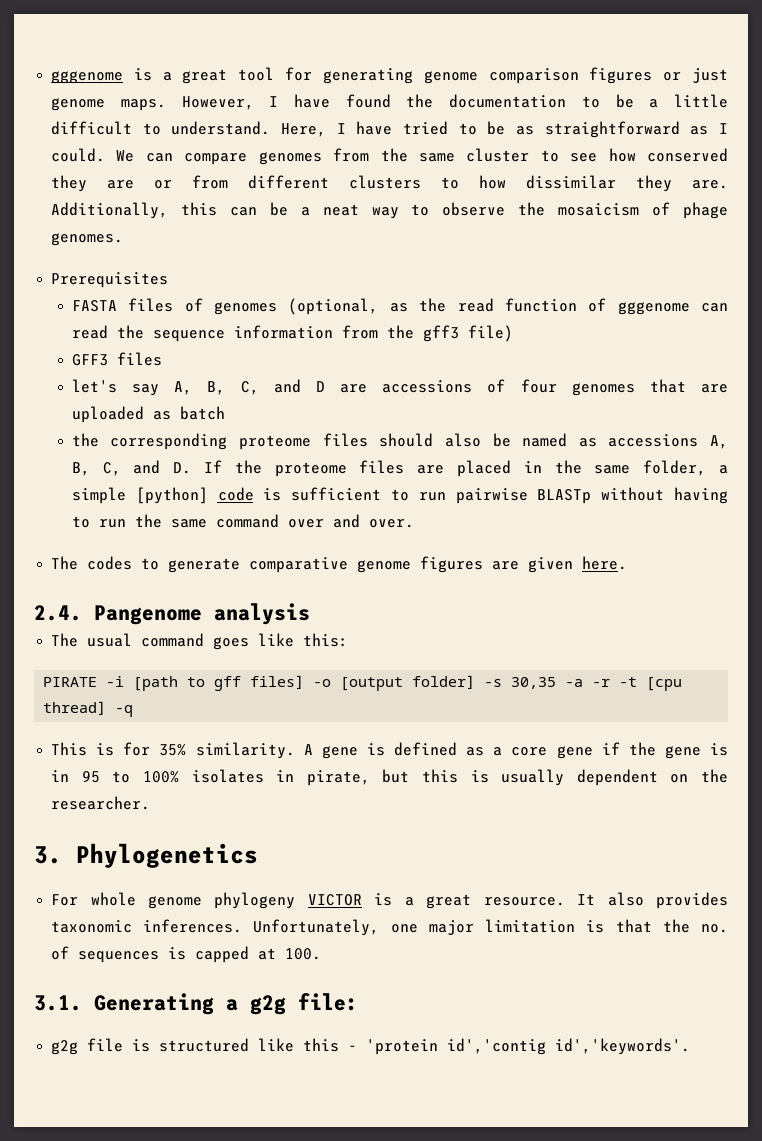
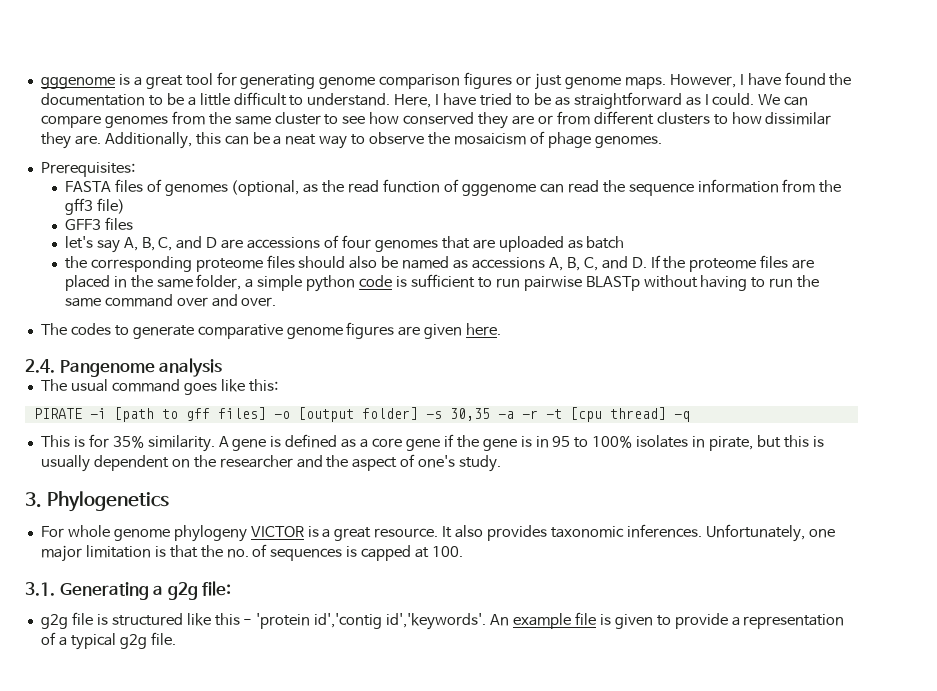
[51,272,169,288] Prerequisites -> [40,162,135,177] Prerequisites:
[135,487,208,504] [python] -> [306,275,356,292] python
[51,796,151,810] researcher. -> [219,454,502,472] researcher and the aspect of one's study.
(691, 1046) none -> [490,612,845,629] [40,632,176,650] An example file is given to provide a representation of a typical g2g file.

